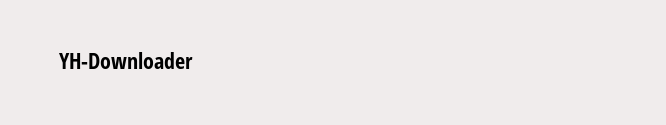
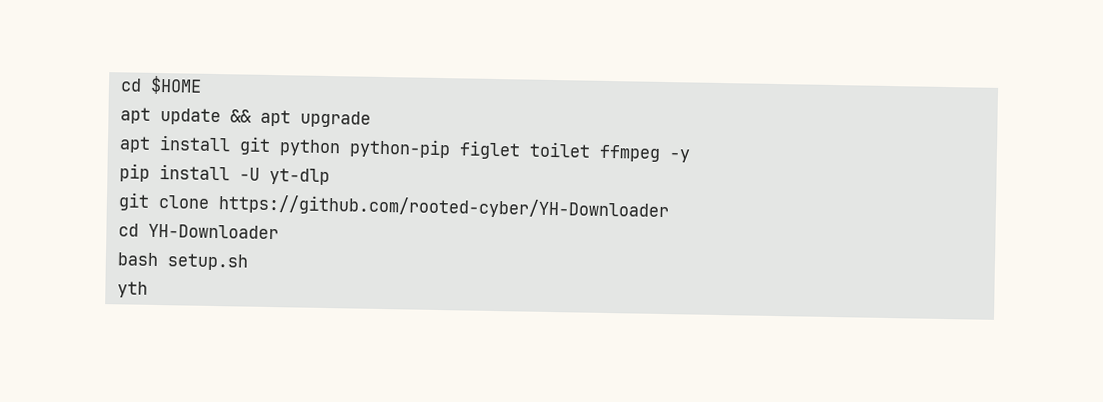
[59,52,193,69] YH-Downloader -> [119,75,202,95] [119,107,371,128] [118,135,690,163] [118,163,330,186] [117,192,669,221] [117,223,279,240] [116,252,248,271] [116,281,148,298] cd $HOME // apt update && apt upgrade // apt install git python python-pip figlet toilet ffmpeg -y // pip install -U yt-dlp // git clone https://github.com/rooted-cyber/YH-Downloader // cd YH-Downloader // bash setup.sh // yth

